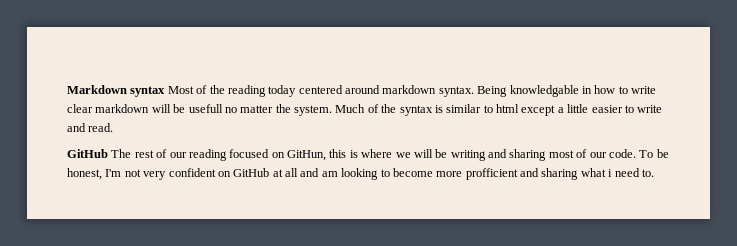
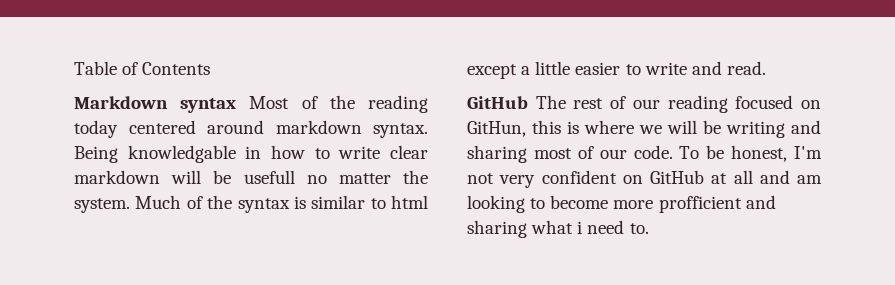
(67, 89) none -> [74,61,211,75] Table of Contents //

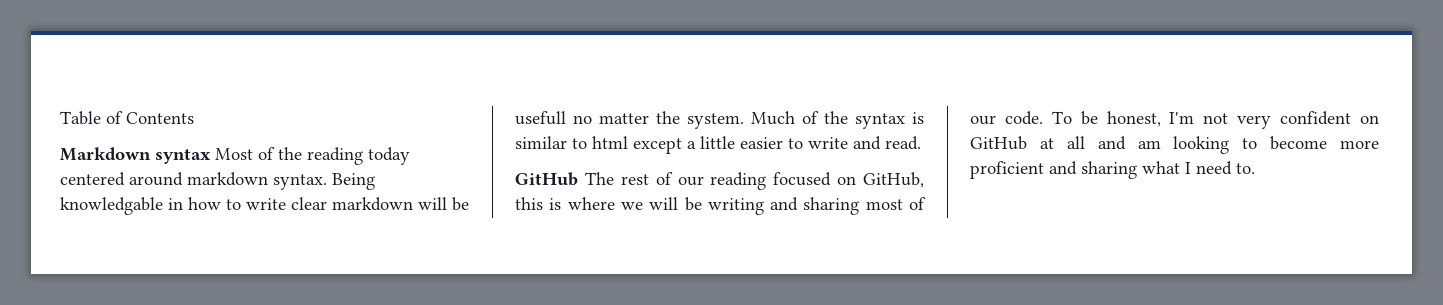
[467,121,526,137] GitHun, -> [863,172,924,188] GitHub,
[658,196,742,213] profficient -> [970,161,1044,179] proficient
[577,221,583,234] i -> [1185,162,1191,174] I

